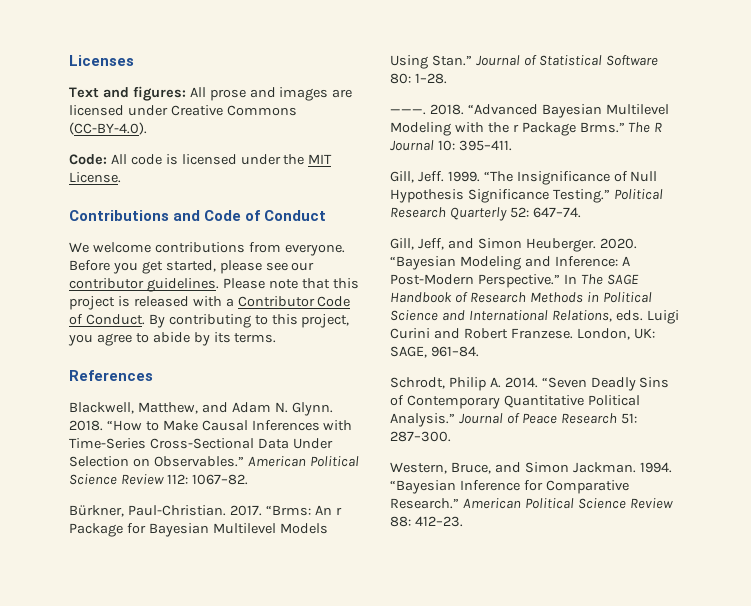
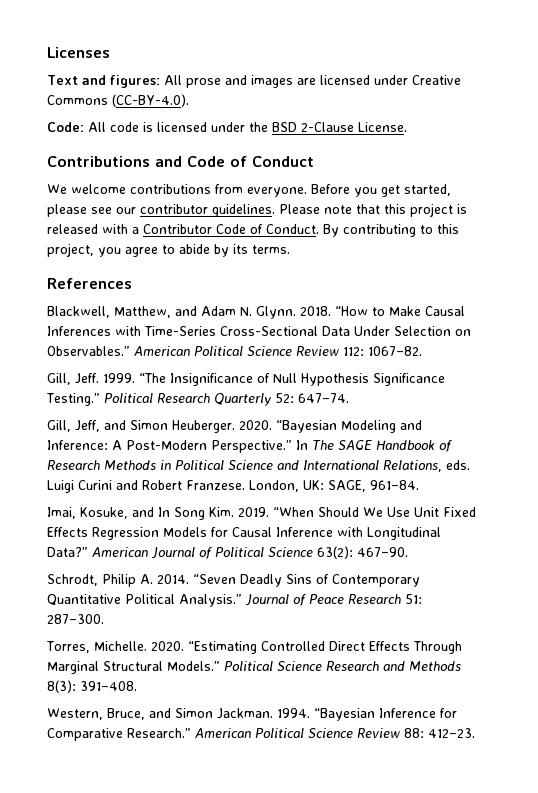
[308,154,333,164] MIT -> [272,122,354,132] BSD 2-Clause
[69,505,342,517] [69,523,328,537] [390,55,658,69] [390,73,447,84] [390,104,669,118] [390,122,663,136] [390,140,512,151] // Bürkner, Paul-Christian. 2017. “Brms: An r Package for Bayesian Multilevel Models Using Stan.” Journal of Statistical Software 80: 1–28. // ———. 2018. “Advanced Bayesian Multilevel Modeling with the r Package Brms.” The R Journal 10: 395–411. -> (422, 351) none
(479, 351) none -> [47,507,476,520] [47,527,441,540] [47,546,408,559] // Imai, Kosuke, and In Song Kim. 2019. “When Should We Use Unit Fixed Effects Regression Models for Causal Inference with Longitudinal Data?” American Journal of Political Science 63(2): 467–90.
(451, 436) none -> [46,641,462,654] [47,661,461,674] [47,680,137,693] // Torres, Michelle. 2020. “Estimating Controlled Direct Effects Through Marginal Structural Models.” Political Science Research and Methods 8(3): 391–408.

